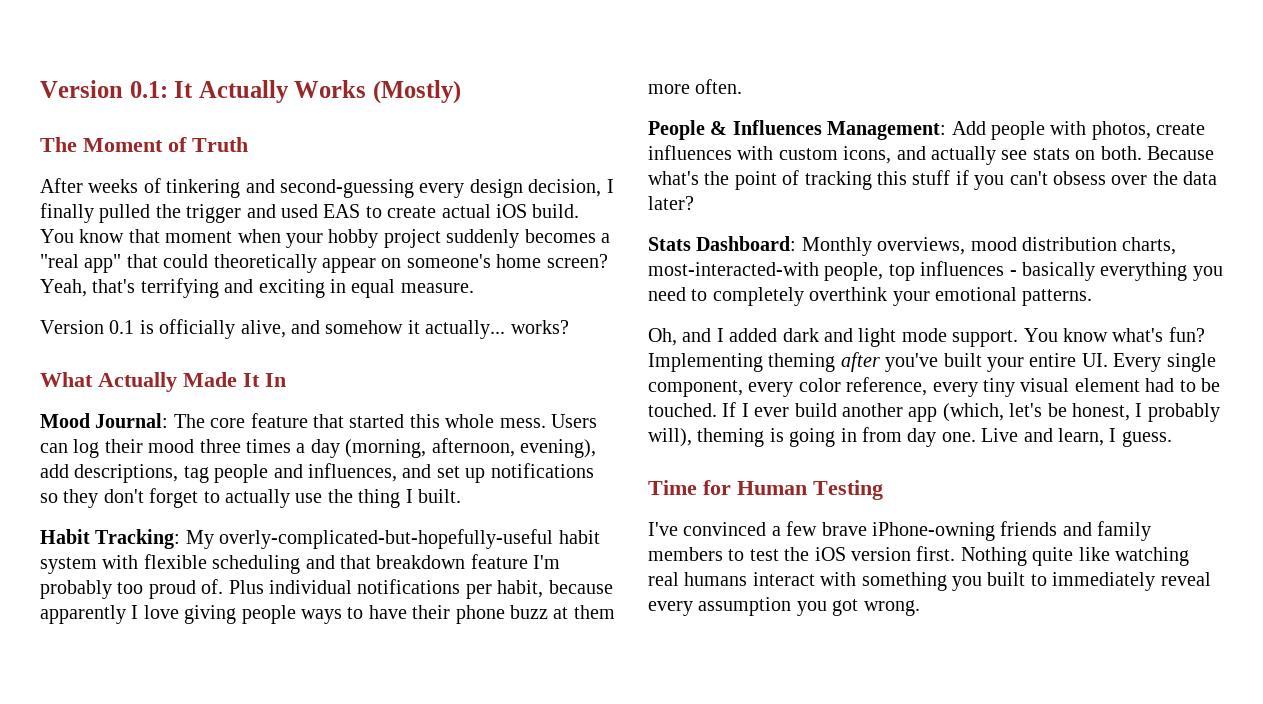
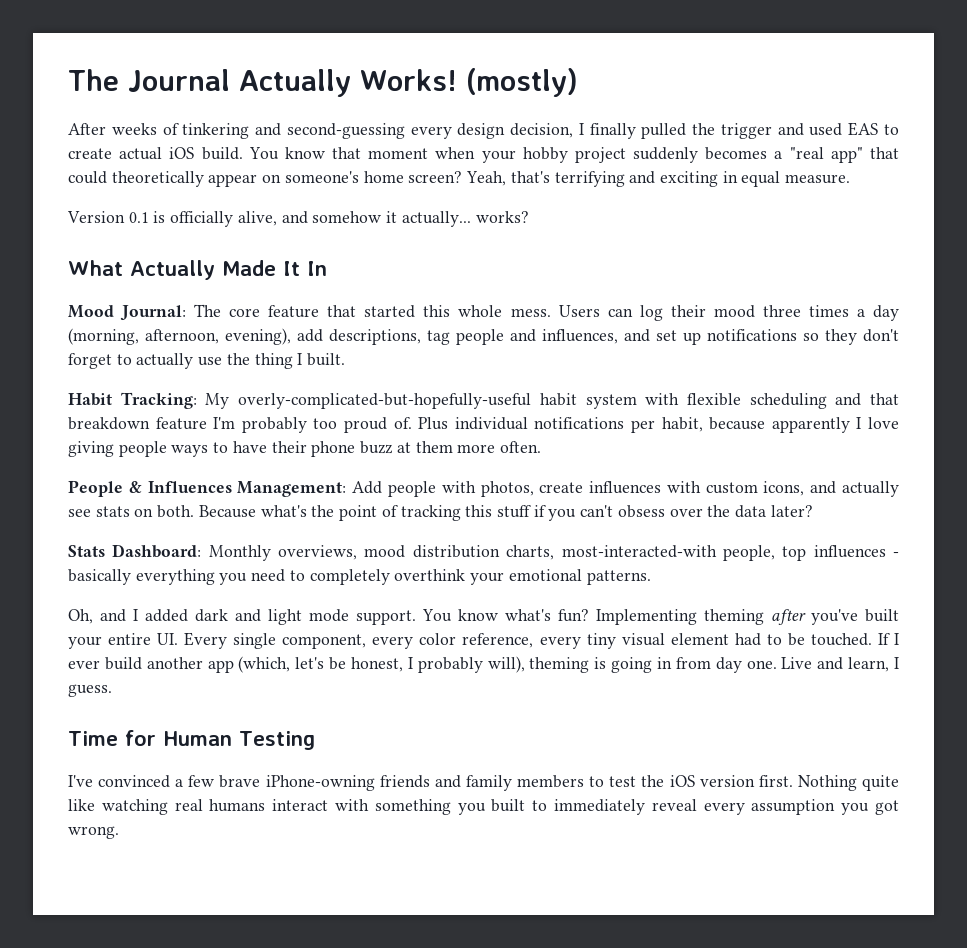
[40,80,462,104] [40,137,248,152] Version 0.1: It Actually Works (Mostly) // The Moment of Truth -> [68,68,578,97] The Journal Actually Works! (mostly)

